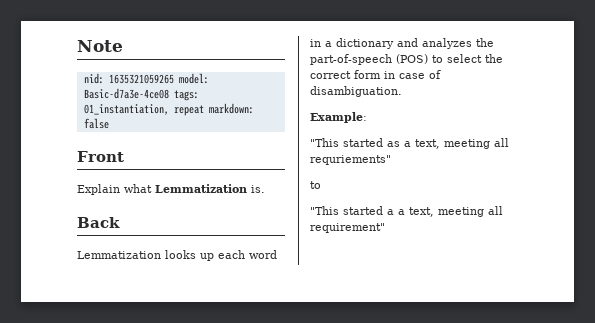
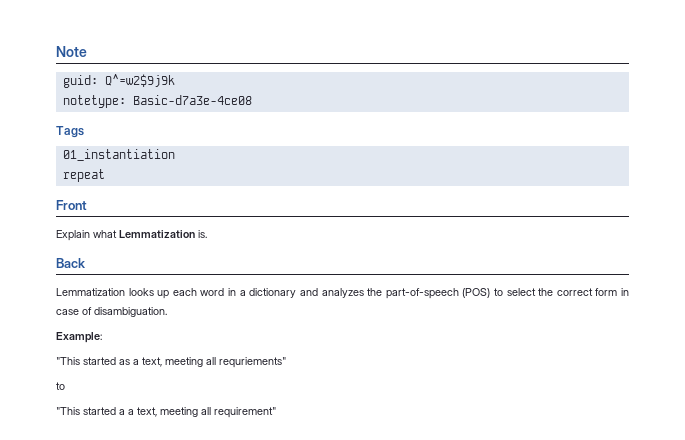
[83,73,209,84] nid: 1635321059265 model: -> [62,74,175,88] [62,95,126,108] guid: Q^=w2$9j9k // notetype:
[173,90,199,101] [83,104,169,115] tags: 01_instantiation, -> [56,126,84,138] [62,149,175,161] // Tags // 01_instantiation //
[208,103,254,114] [83,118,109,129] markdown: false -> (105, 175) none

